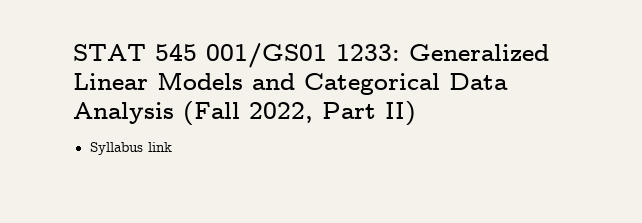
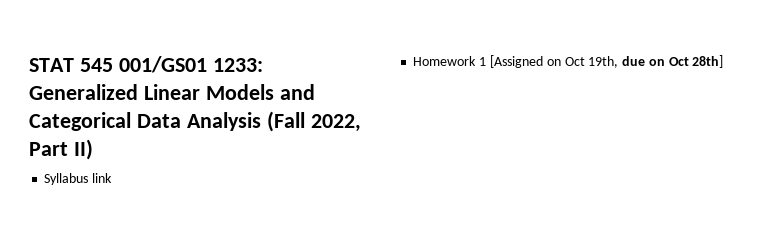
(172, 147) none -> [413,55,724,68] // Homework 1 [Assigned on Oct 19th, due on Oct 28th]

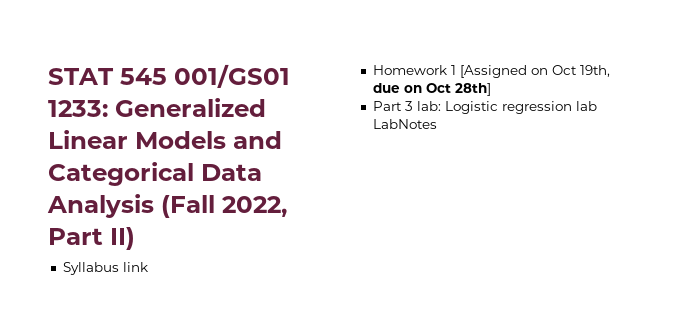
(724, 61) none -> [372,101,597,114] [372,119,437,129] // Part 3 lab: Logistic regression lab LabNotes

